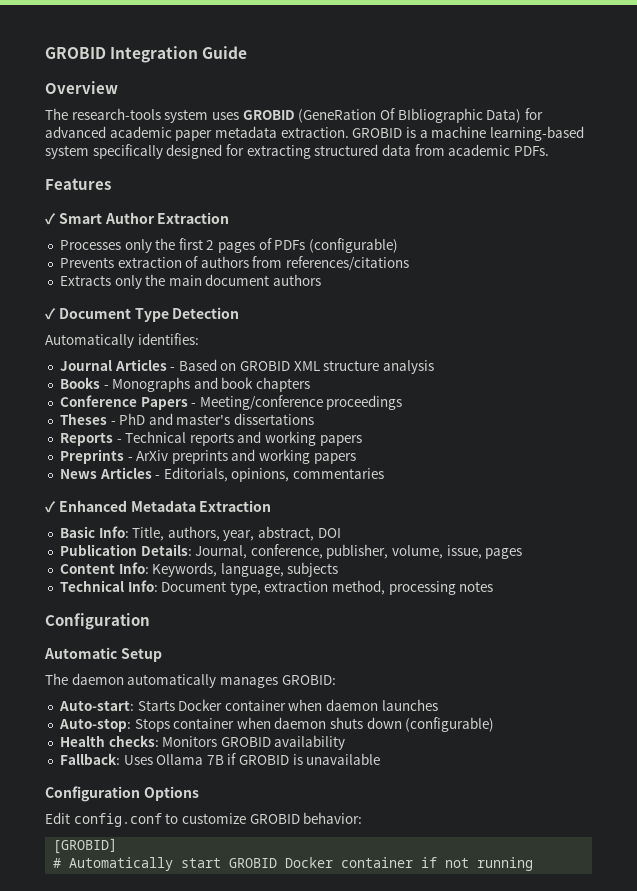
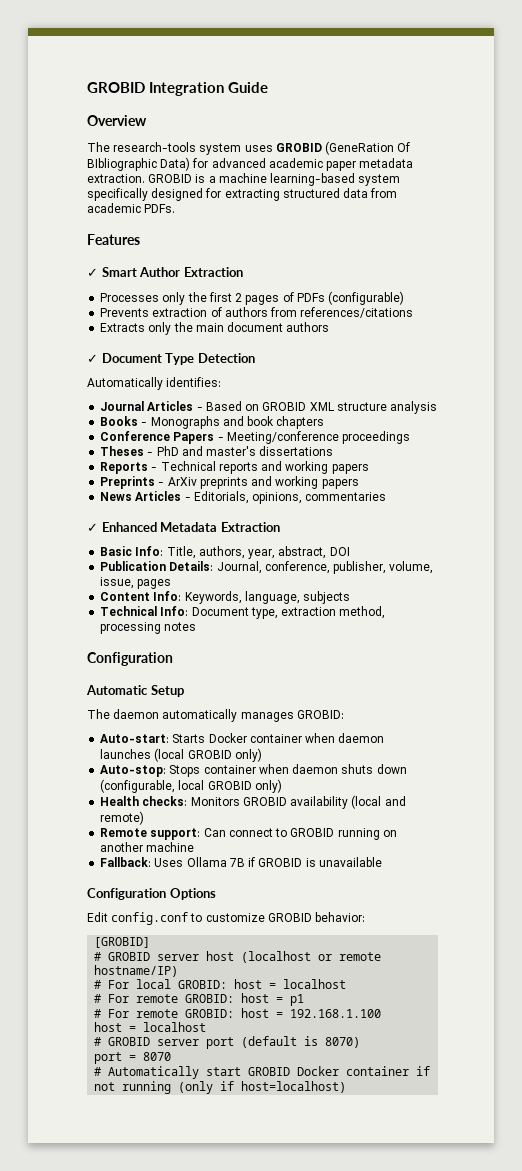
(438, 705) none -> [154,748,262,762] (local GROBID only)
[405,717,495,732] (configurable) -> [100,779,282,793] (configurable, local GROBID only)
(346, 742) none -> [351,795,406,809] [100,811,145,825] [100,828,397,840] [100,842,195,852] (local and remote) // Remote support: Can connect to GROBID running on another machine
(118, 846) none -> [94,951,382,963] [94,965,179,977] [94,979,347,989] [94,993,305,1006] [94,1008,382,1018] [94,1022,207,1032] [94,1036,361,1049] [94,1052,172,1064] // # GROBID server host (localhost or remote hostname/IP) // # For local GROBID: host = localhost // # For remote GROBID: host = p1 // # For remote GROBID: host = 192.168.1.100 // host = localhost // # GROBID server port (default is 8070) // port = 8070
(534, 864) none -> [178,1081,347,1094] (only if host=localhost)

